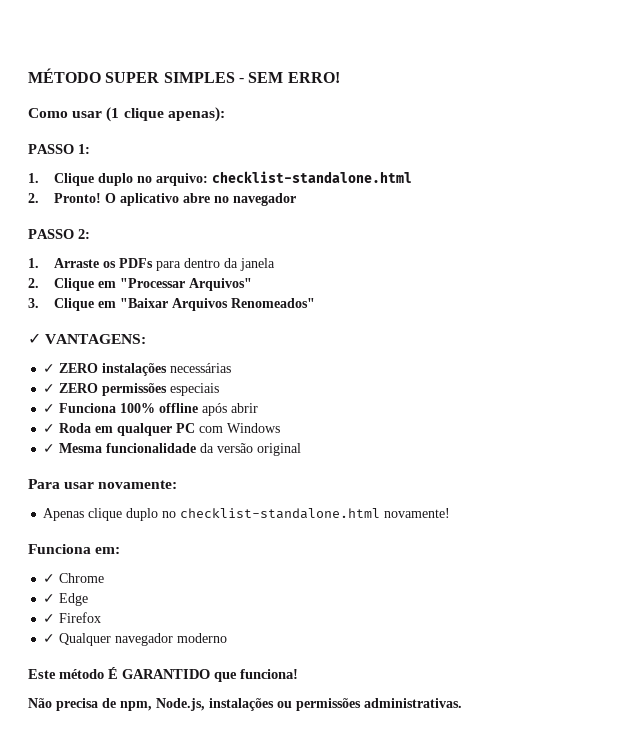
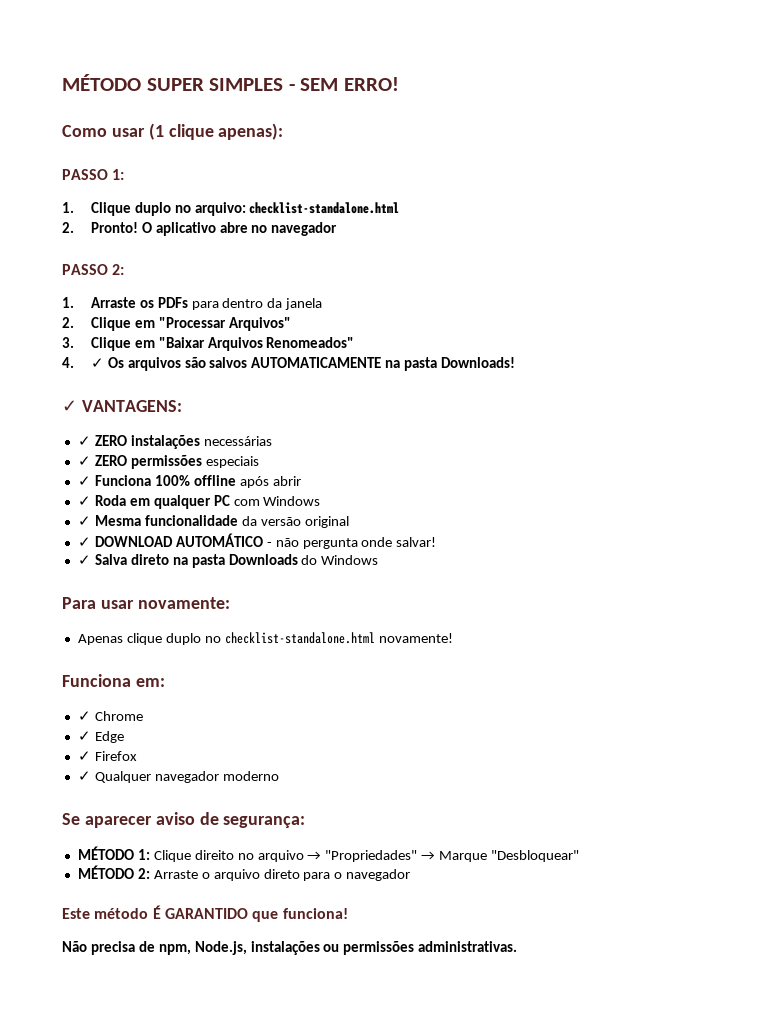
(316, 303) none -> [62,357,516,371] // 4. ✓ Os arquivos são salvos AUTOMATICAMENTE na pasta Downloads!
(302, 449) none -> [77,533,437,549] [77,554,379,568] // ✓ DOWNLOAD AUTOMÁTICO - não pergunta onde salvar! // ✓ Salva direto na pasta Downloads do Windows
(228, 638) none -> [62,812,306,828] [77,846,580,862] [77,865,411,881] // Se aparecer aviso de segurança: // MÉTODO 1: Clique direito no arquivo → "Propriedades" → Marque "Desbloquear" // MÉTODO 2: Arraste o arquivo direto para o navegador

